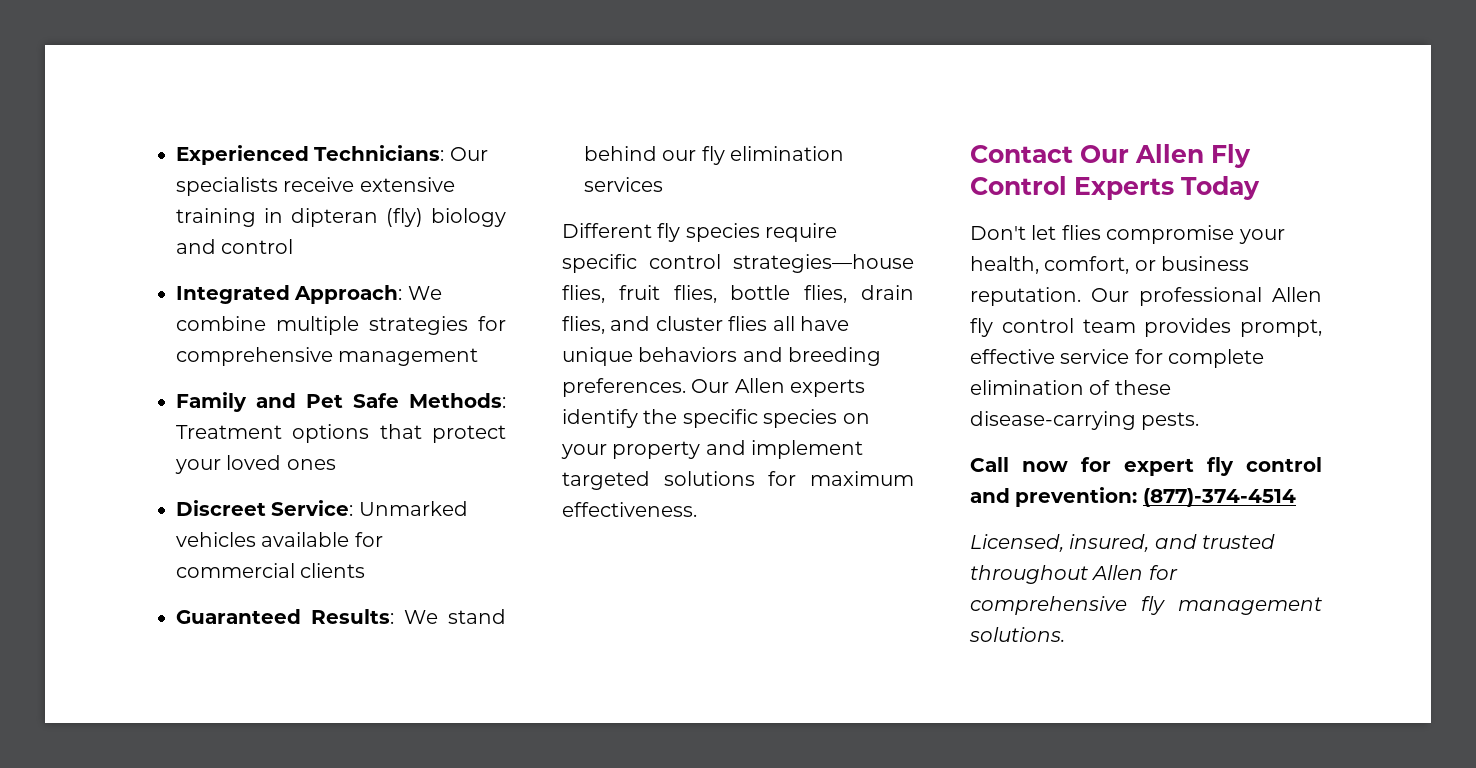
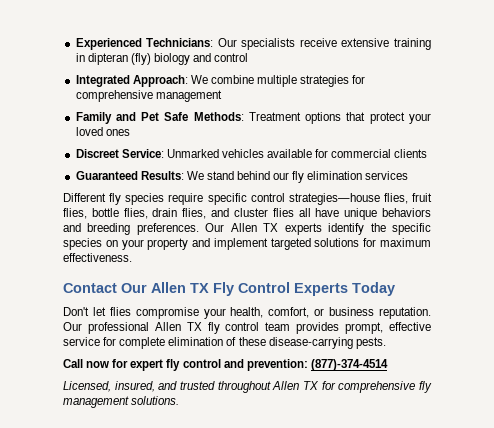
(785, 385) none -> [263,223,279,232] TX
(1204, 153) none -> [190,283,209,293] TX
(1322, 294) none -> [186,322,202,331] TX
(1144, 572) none -> [303,381,319,390] TX

